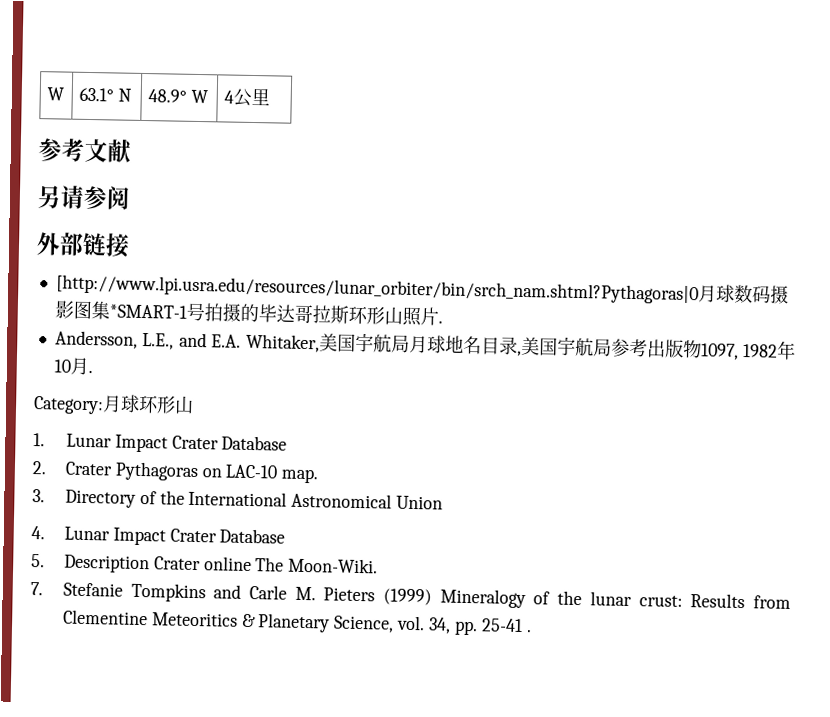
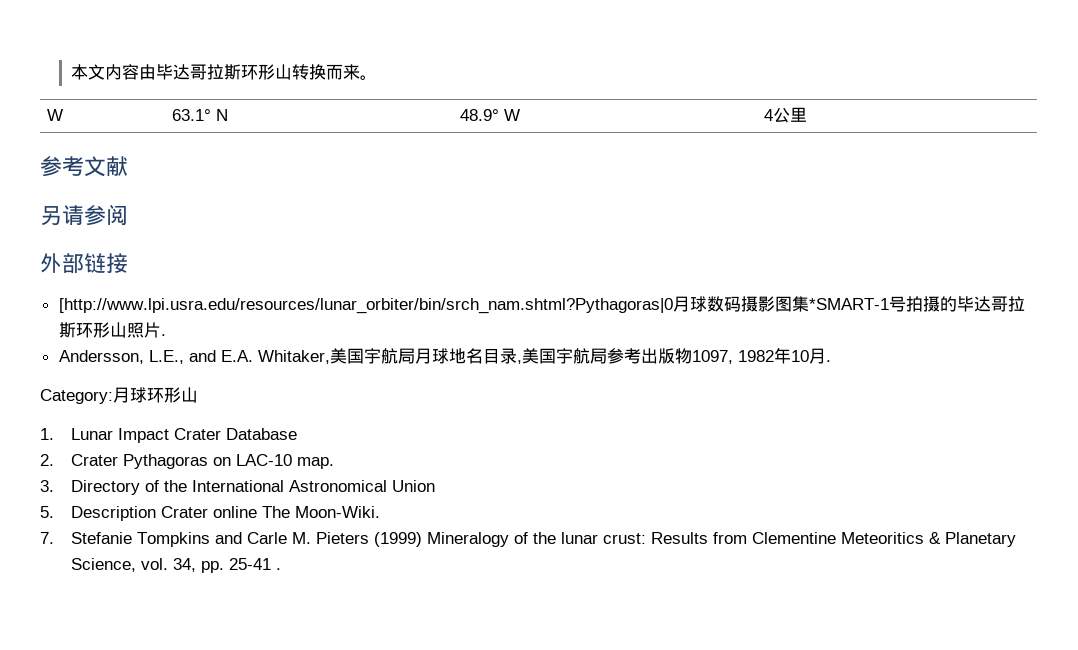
(46, 94) none -> [71,64,378,80] 本文内容由毕达哥拉斯环形山转换而来。 //
[31,526,286,546] // 4. Lunar Impact Crater Database -> (436, 486) none

